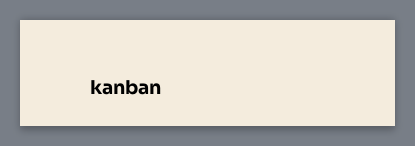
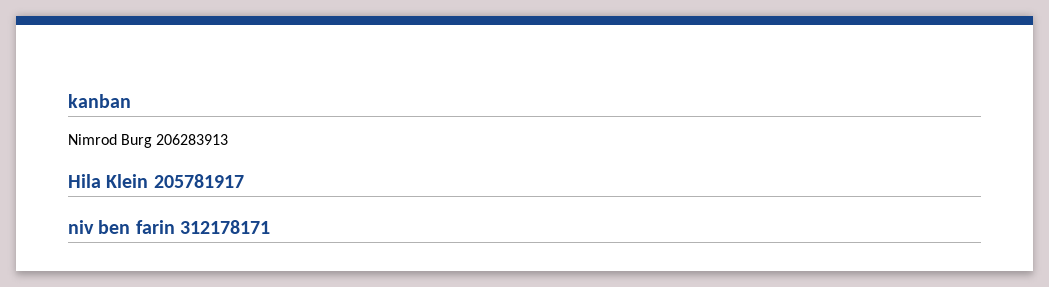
(161, 87) none -> [68,134,229,148] [68,174,244,188] [68,220,270,234] // Nimrod Burg 206283913 // Hila Klein 205781917 // niv ben farin 312178171

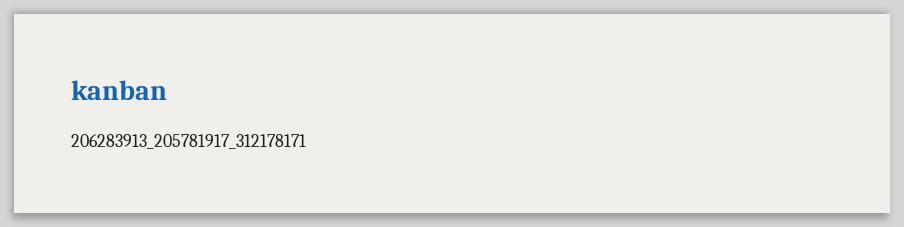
[68,134,229,148] [68,174,244,188] [68,220,270,234] Nimrod Burg 206283913 // Hila Klein 205781917 // niv ben farin 312178171 -> [71,134,306,149] 206283913_205781917_312178171

